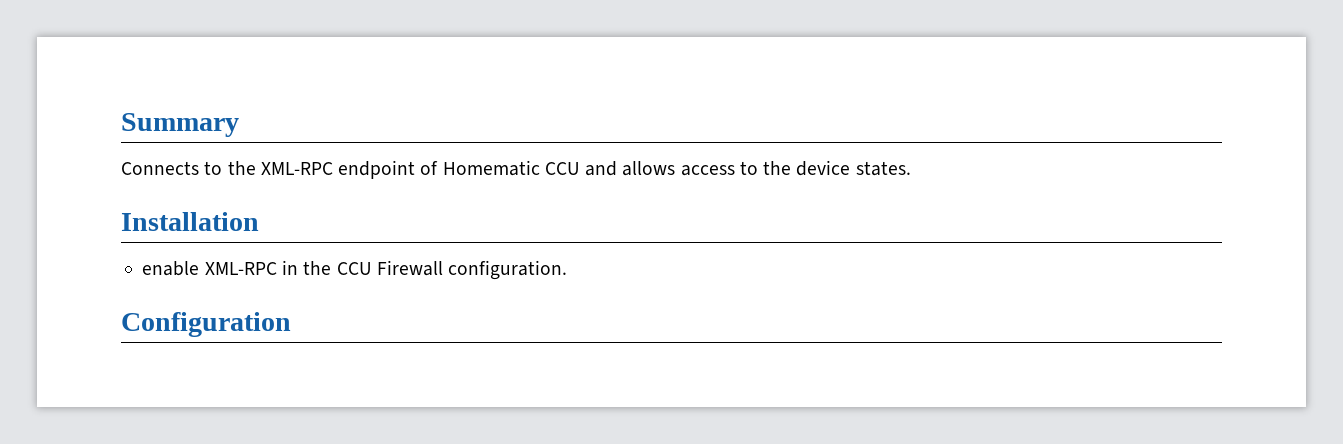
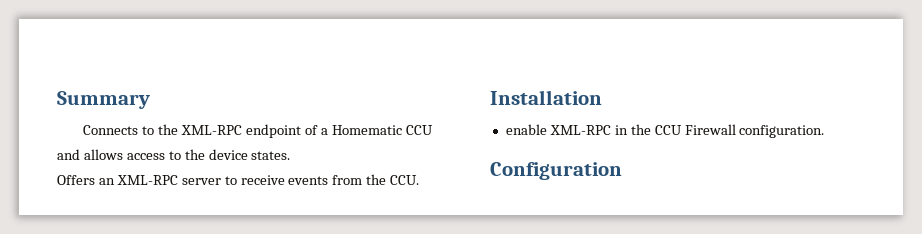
(439, 168) none -> [320,128,328,135] a
(911, 168) none -> [57,174,420,185] // Offers an XML-RPC server to receive events from the CCU.

